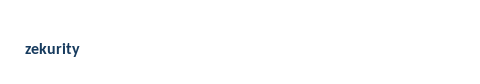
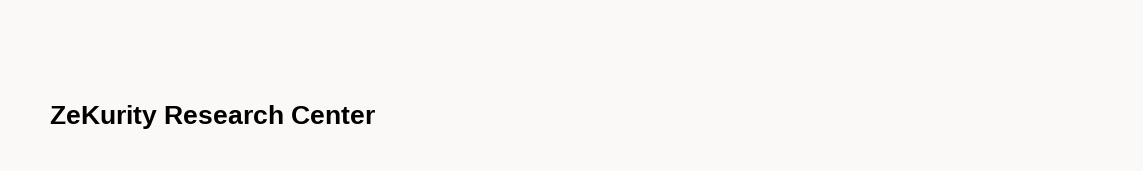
[25,43,80,57] zekurity -> [50,105,376,129] ZeKurity Research Center

